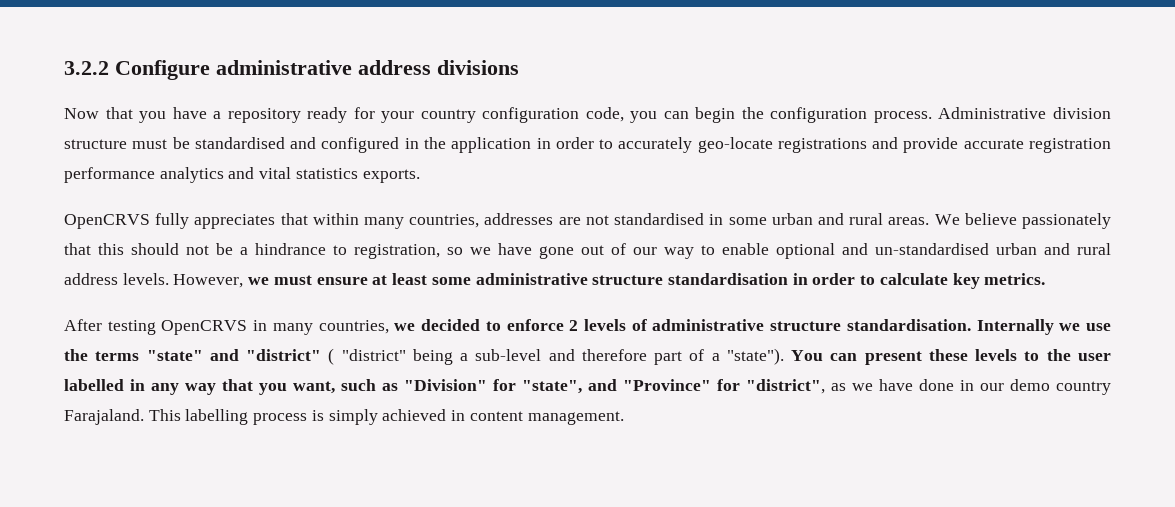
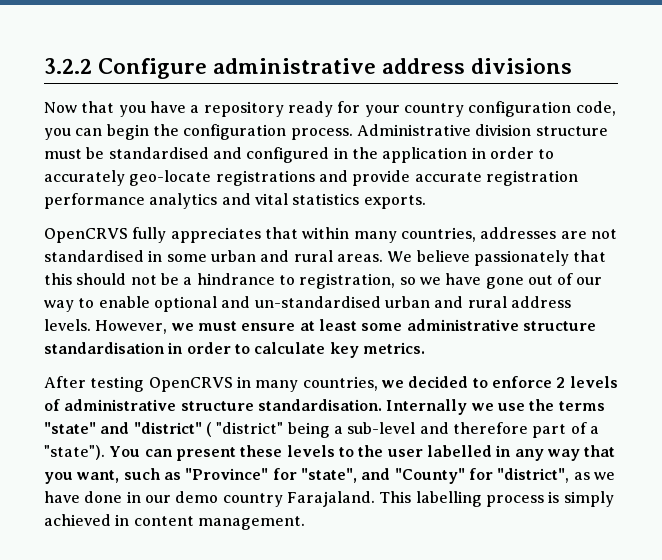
[404,379,487,391] "Division" -> [185,468,269,480] "Province"
[623,379,711,391] "Province" -> [394,468,465,484] "County"

